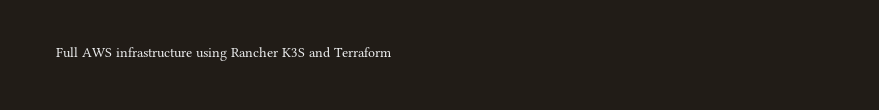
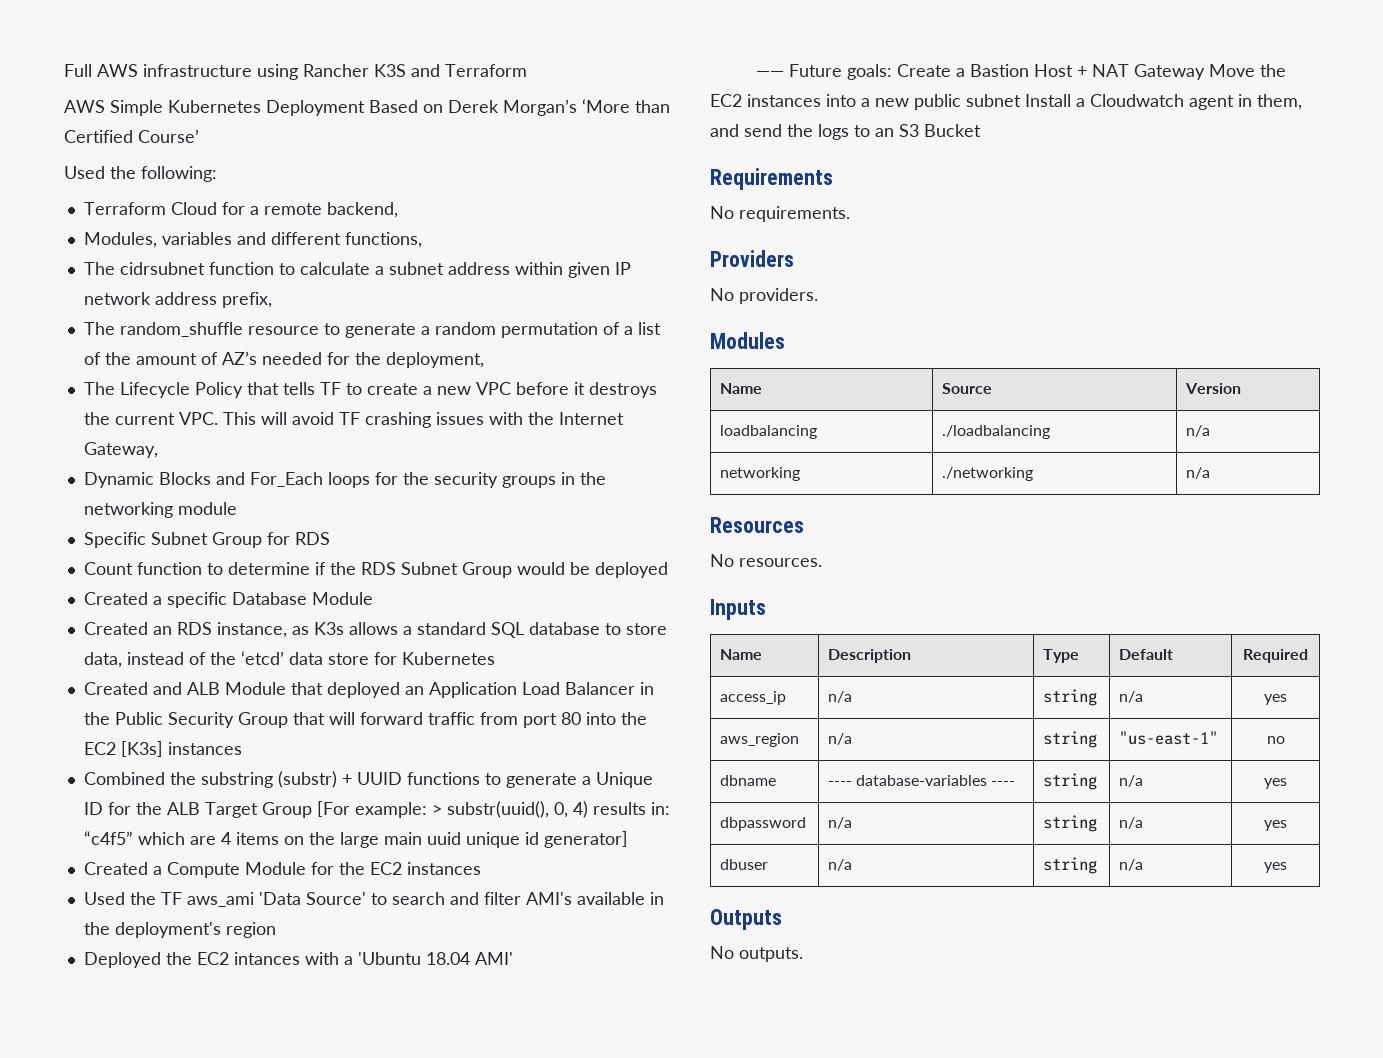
(391, 52) none -> [64,99,670,116] [64,129,199,143] [64,166,217,182] [83,202,398,218] [83,232,422,248] [83,262,631,278] [83,292,272,308] [83,322,661,338] [83,351,484,368] [83,382,657,398] [83,412,624,428] [83,442,158,458] [83,472,606,488] [83,502,237,518] [83,532,330,548] [83,562,668,578] [83,592,373,608] [83,622,667,638] [83,651,495,668] [83,682,654,698] [83,712,647,728] [83,741,242,757] [83,771,653,788] [83,801,670,818] [83,831,628,848] [83,862,481,878] [83,892,664,907] [83,922,276,938] [83,952,513,968] [755,64,1286,80] [710,94,1302,110] [710,124,981,140] [710,168,833,190] [710,206,850,222] [710,250,794,267] [710,288,818,304] [710,332,785,349] [719,383,762,394] [941,383,992,394] [1184,383,1241,394] [719,425,817,439] [941,425,1050,439] [1185,425,1210,437] [719,467,800,481] [941,467,1033,481] [1185,467,1210,479] [710,517,804,533] [710,554,822,567] [710,599,766,620] [719,649,762,660] [827,649,911,663] [1042,649,1079,663] [1118,649,1173,660] [1243,649,1308,663] [719,691,786,705] [827,691,852,703] [1042,689,1097,706] [1118,691,1143,703] [1264,694,1287,705] [719,733,799,747] [827,733,852,745] [1042,731,1097,748] [1118,731,1218,745] [1266,736,1285,744] [719,775,776,786] [827,775,1016,786] [1042,773,1097,790] [1118,775,1143,787] [1264,778,1287,789] [719,817,806,831] [827,817,852,829] [1042,815,1097,832] [1118,817,1143,829] [1264,820,1287,831] [719,859,768,870] [827,859,852,871] [1042,857,1097,874] [1118,859,1143,871] [1264,862,1287,873] [710,909,782,930] [710,946,803,962] // AWS Simple Kubernetes Deployment Based on Derek Morgan’s ‘More than Certified Course’ // Used the following: // Terraform Cloud for a remote backend, // Modules, variables and different functions, // The cidrsubnet function to calculate a subnet address within given IP network address prefix, // The random_shuffle resource to generate a random permutation of a list of the amount of AZ’s needed for the deployment, // The Lifecycle Policy that tells TF to create a new VPC before it destroys the current VPC. This will avoid TF crashing issues with the Internet Gateway, // Dynamic Blocks and For_Each loops for the security groups in the networking module // Specific Subnet Group for RDS // Count function to determine if the RDS Subnet Group would be deployed // Created a specific Database Module // Created an RDS instance, as K3s allows a standard SQL database to store data, instead of the ‘etcd’ data store for Kubernetes // Created and ALB Module that deployed an Application Load Balancer in the Public Security Group that will forward traffic from port 80 into the EC2 [K3s] instances // Combined the substring (substr) + UUID functions to generate a Unique ID for the ALB Target Group [For example: > substr(uuid(), 0, 4) results in: “c4f5” which are 4 items on the large main uuid unique id generator] // Created a Compute Module for the EC2 instances // Used the TF aws_ami 'Data Source' to search and filter AMI's available in the deployment's region // Deployed the EC2 intances with a 'Ubuntu 18.04 AMI' // —— Future goals: Create a Bastion Host + NAT Gateway Move the EC2 instances into a new public subnet Install a Cloudwatch agent in them, and send the logs to an S3 Bucket // Requirements // No requirements. // Providers // No providers. // Modules // Name | Source | Version // loadbalancing | ./loadbalancing | n/a // networking | ./networking | n/a // Resources // No resources. // Inputs // Name | Description | Type | Default | Required // access_ip | n/a | string | n/a | yes // aws_region | n/a | string | "us-east-1" | no // dbname | ---- database-variables ---- | string | n/a | yes // dbpassword | n/a | string | n/a | yes // dbuser | n/a | string | n/a | yes // Outputs // No outputs.

